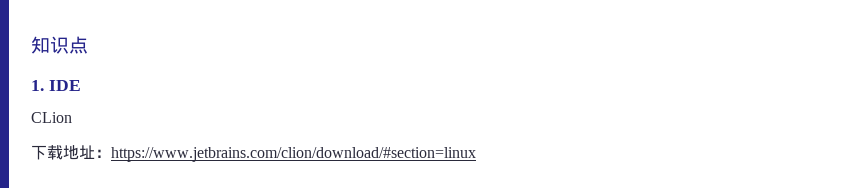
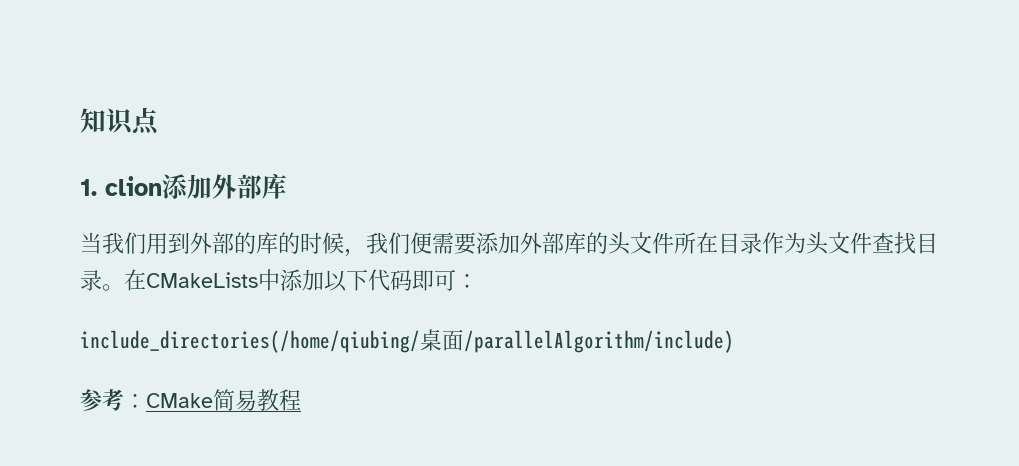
[48,80,81,91] [31,112,72,123] [31,145,476,162] IDE // CLion // 下载地址：https://www.jetbrains.com/clion/download/#section=linux -> [105,173,287,199] [80,232,938,257] [80,269,478,292] [80,329,734,353] [80,389,301,411] clion添加外部库 // 当我们用到外部的库的时候，我们便需要添加外部库的头文件所在目录作为头文件查找目录。在CMakeLists中添加以下代码即可： // include_directories(/home/qiubing/桌面/parallelAlgorithm/include) // 参考：CMake简易教程

